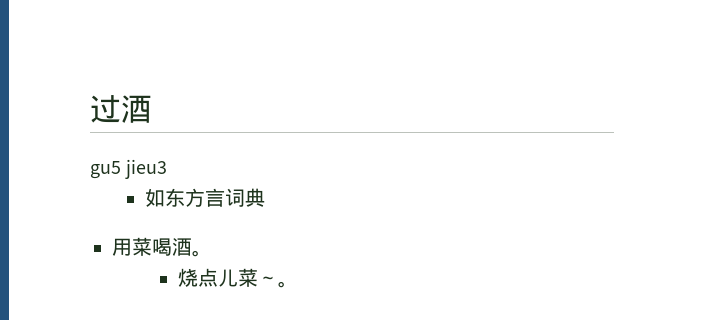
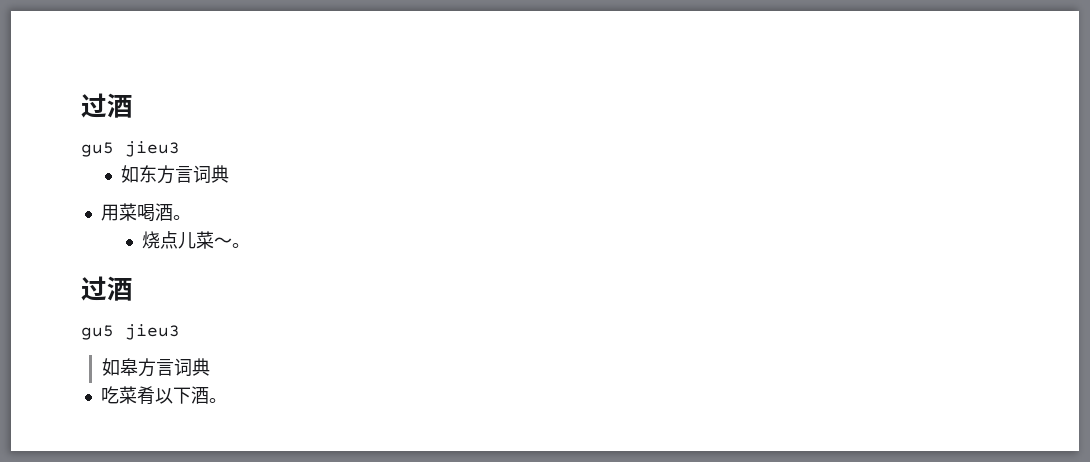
(299, 284) none -> [81,276,133,301] [81,324,180,340] [101,358,210,377] [100,386,227,405] // 过酒 // gu5 jieu3 // 如皋方言词典 // 吃菜肴以下酒。

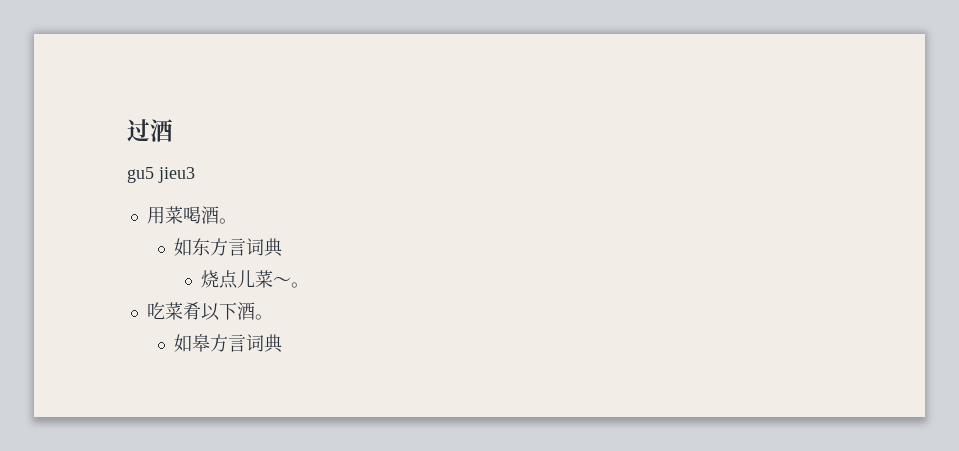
[81,93,133,118] [81,141,180,157] 过酒 // gu5 jieu3 -> [127,119,173,142] [127,167,195,183] [146,206,237,224] 过酒 // gu5 jieu3 // 用菜喝酒。
[100,203,191,222] // 用菜喝酒。 -> (283, 247) none
[81,276,133,301] [81,324,180,340] [101,358,210,377] // 过酒 // gu5 jieu3 // 如皋方言词典 -> (310, 285) none
(227, 400) none -> [173,334,283,353] // 如皋方言词典

